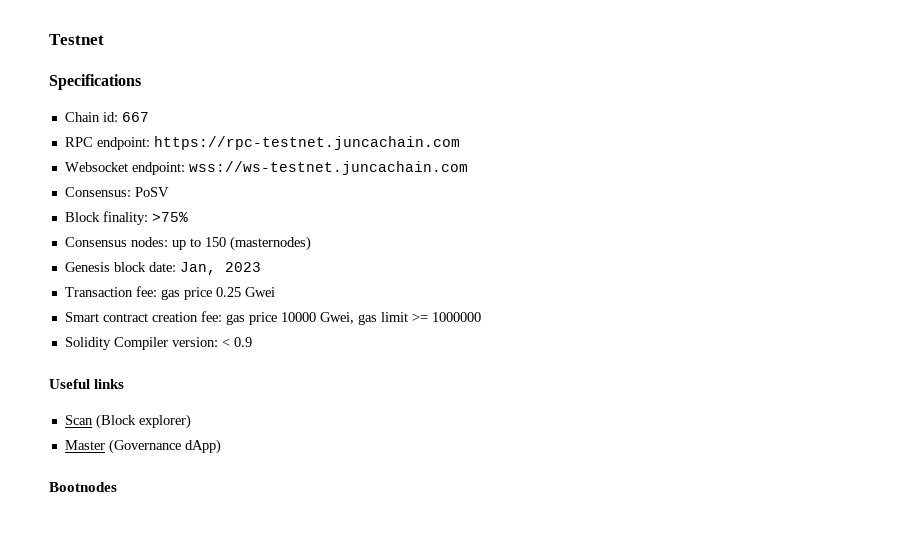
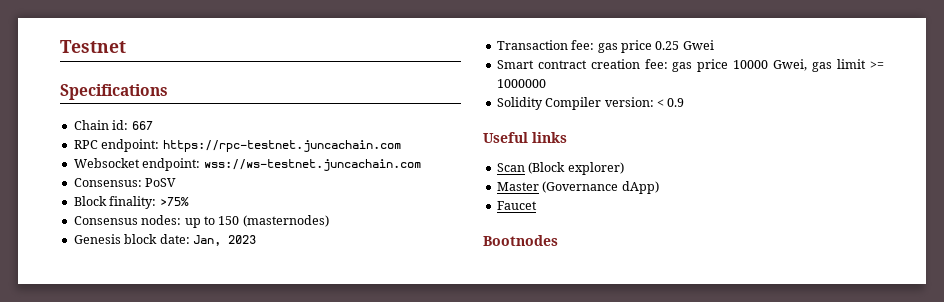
(221, 446) none -> [496,201,537,210] // Faucet

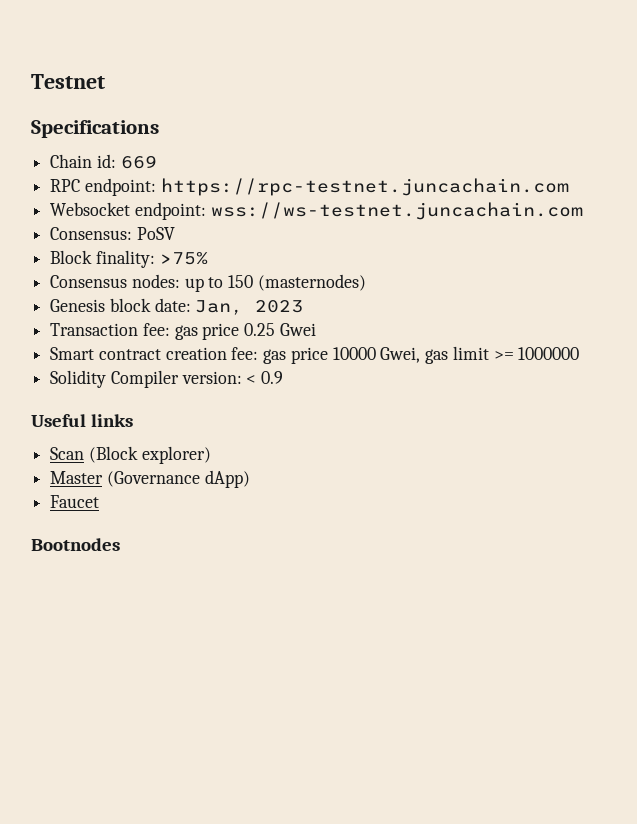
[131,121,153,130] 667 -> [120,155,157,169] 669

